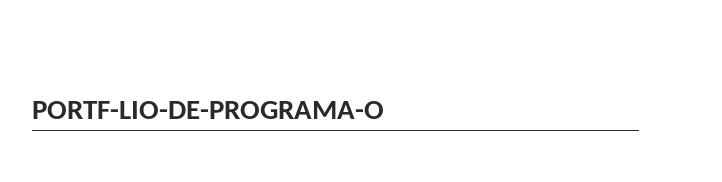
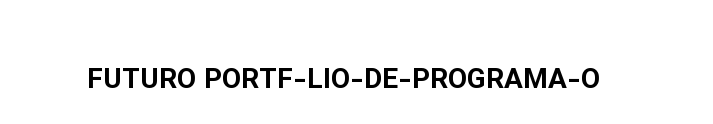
(32, 110) none -> [87,68,196,88] FUTURO

